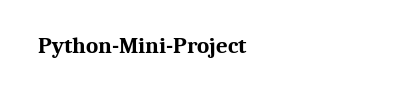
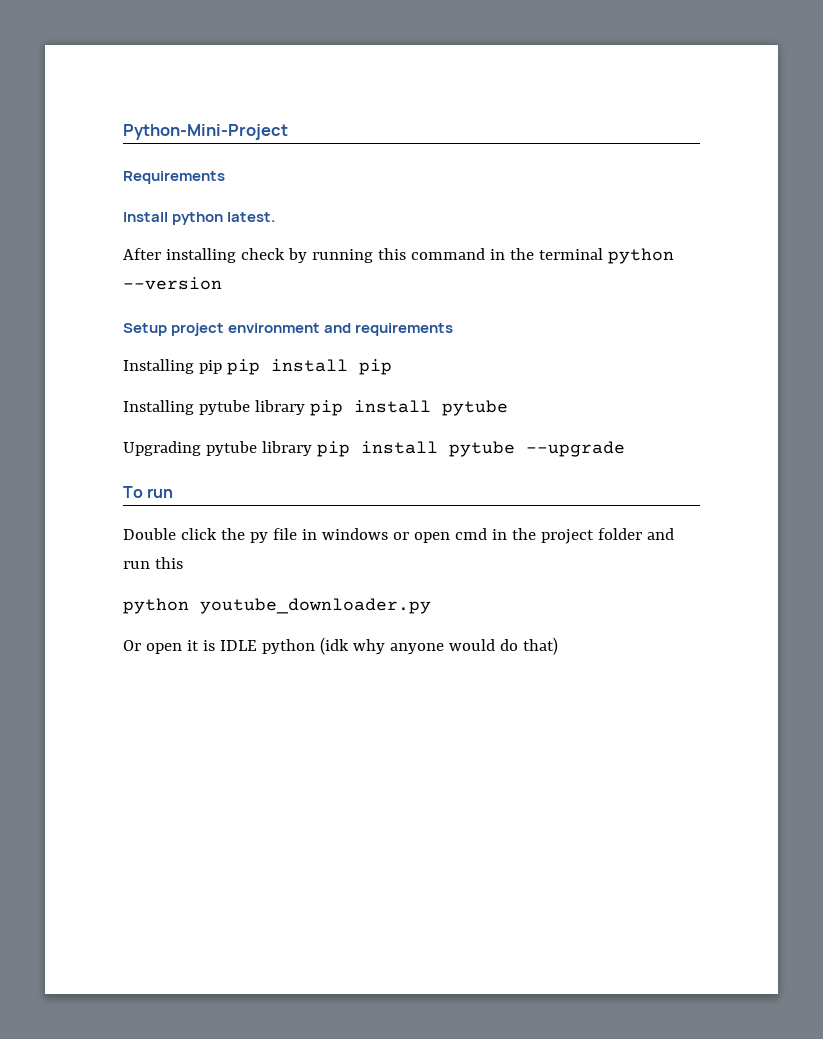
(247, 47) none -> [123,171,225,184] [123,212,277,225] [123,248,674,264] [123,277,222,290] [123,323,454,336] [123,359,392,375] [123,400,508,416] [123,441,625,457] [123,486,174,498] [123,528,674,544] [123,557,183,569] [123,598,431,614] [123,637,558,655] // Requirements // Install python latest. // After installing check by running this command in the terminal python --version // Setup project environment and requirements // Installing pip pip install pip // Installing pytube library pip install pytube // Upgrading pytube library pip install pytube --upgrade // To run // Double click the py file in windows or open cmd in the project folder and run this // python youtube_downloader.py // Or open it is IDLE python (idk why anyone would do that)

